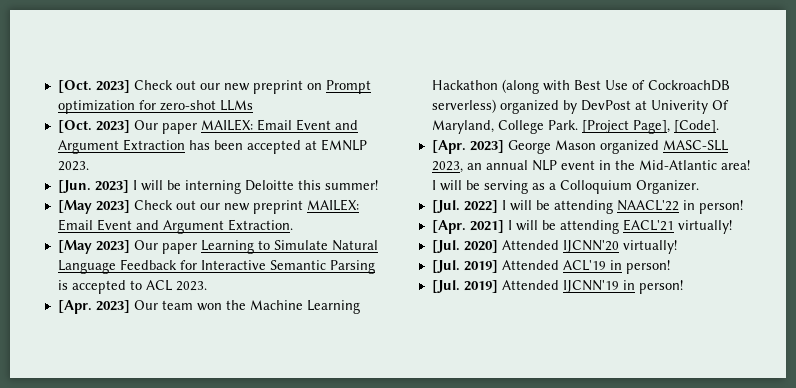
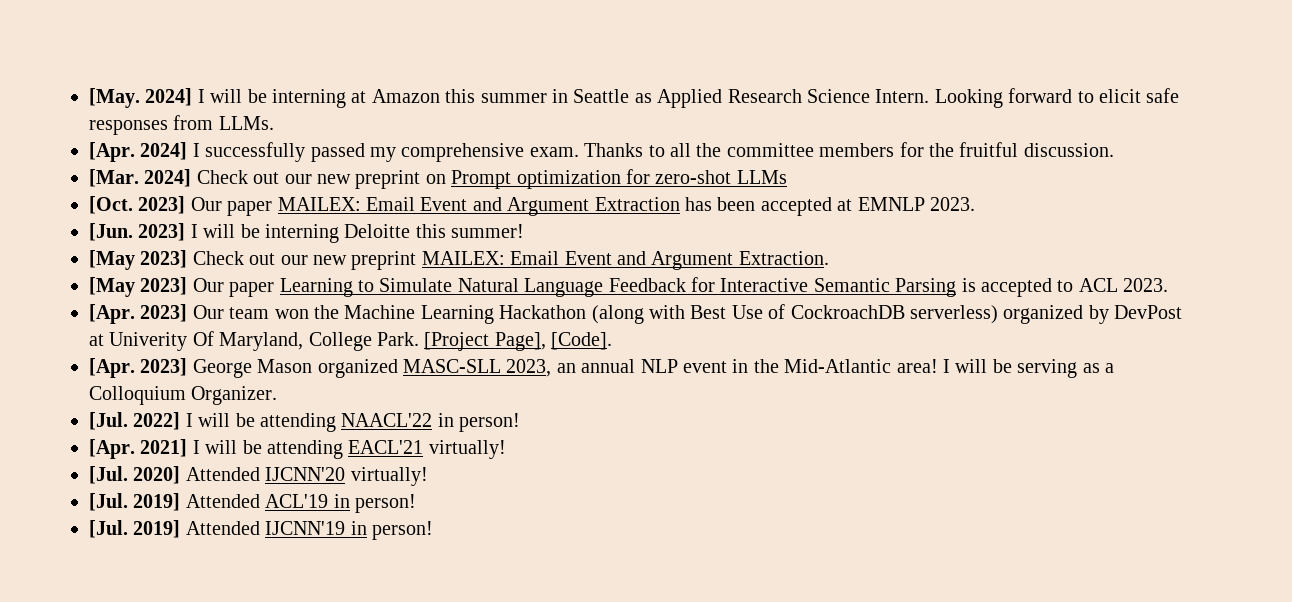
[57,80,130,93] [Oct. 2023] -> [89,88,1180,108] [89,115,274,135] [89,142,1114,162] [89,169,192,187] [May. 2024] I will be interning at Amazon this summer in Seattle as Applied Research Science Intern. Looking forward to elicit safe responses from LLMs. // [Apr. 2024] I successfully passed my comprehensive exam. Thanks to all the committee members for the fruitful discussion. // [Mar. 2024]

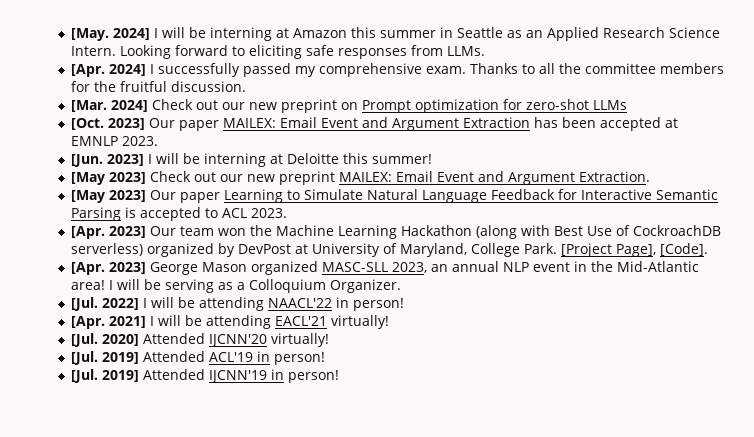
(652, 98) none -> [526,30,544,38] an
[1098,89,1141,103] elicit -> [249,45,303,59] eliciting
(339, 233) none -> [270,154,284,164] at
[109,331,214,351] Univerity Of -> [312,243,398,257] University of

